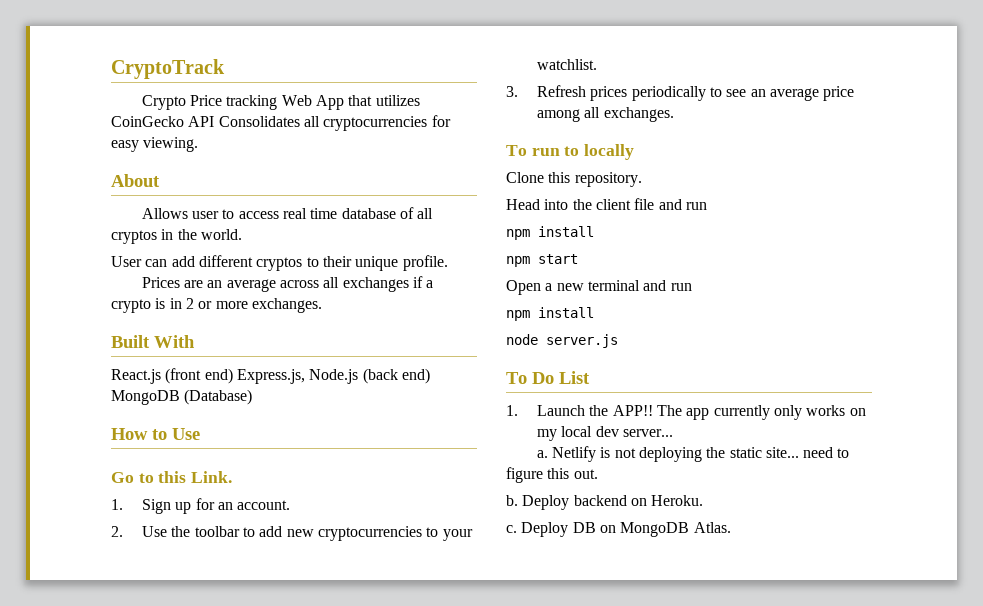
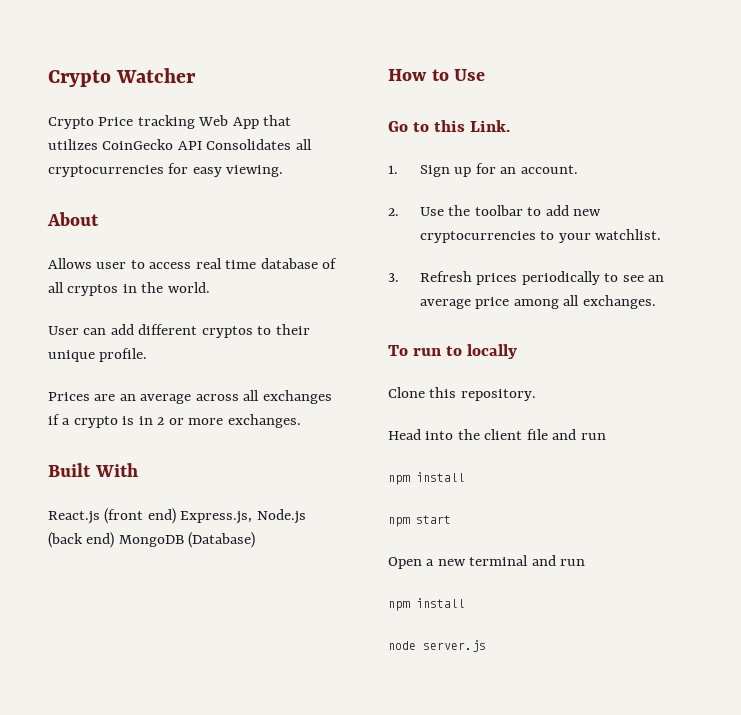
[111,59,225,79] CryptoTrack -> [48,68,197,87] Crypto Watcher
[506,371,590,384] [506,405,866,420] [537,426,674,441] [536,446,850,462] [506,467,598,483] [506,495,704,510] [506,522,731,537] // To Do List // 1. Launch the APP!! The app currently only works on my local dev server... // a. Netlify is not deploying the static site... need to figure this out. // b. Deploy backend on Heroku. // c. Deploy DB on MongoDB Atlas. -> (486, 646) none

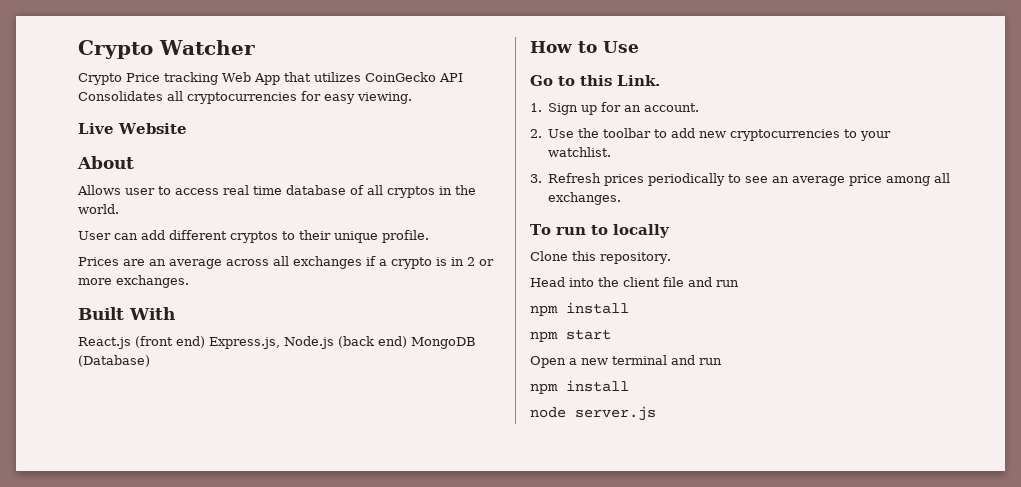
(284, 171) none -> [78,123,187,134] // Live Website

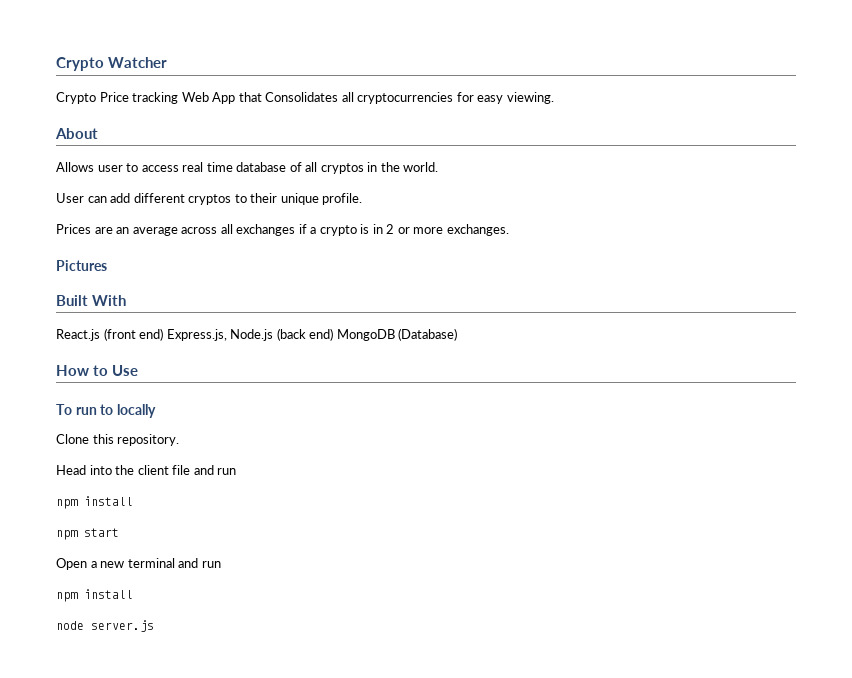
[313,72,463,82] utilizes CoinGecko API -> (262, 97) none
[78,123,187,134] // Live Website -> (554, 98) none
(189, 281) none -> [56,260,107,271] // Pictures
[530,75,660,86] [530,102,700,115] [530,128,892,141] [548,147,612,157] [530,173,951,186] [548,192,622,205] // Go to this Link. // 1. Sign up for an account. // 2. Use the toolbar to add new cryptocurrencies to your watchlist. // 3. Refresh prices periodically to see an average price among all exchanges. -> (138, 370) none

